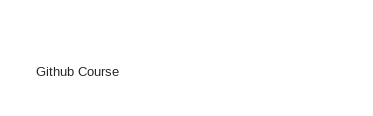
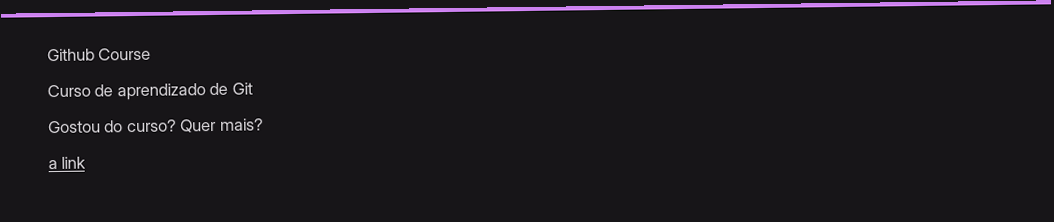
(119, 71) none -> [47,82,253,101] [48,118,264,134] [48,156,87,170] // Curso de aprendizado de Git // Gostou do curso? Quer mais? // a link

